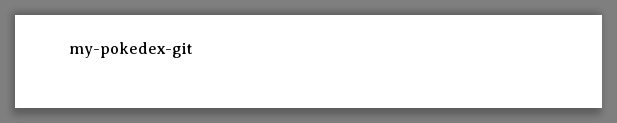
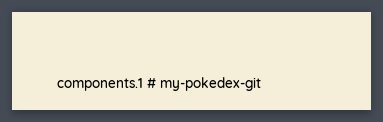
(69, 50) none -> [57,78,156,91] components.1 #

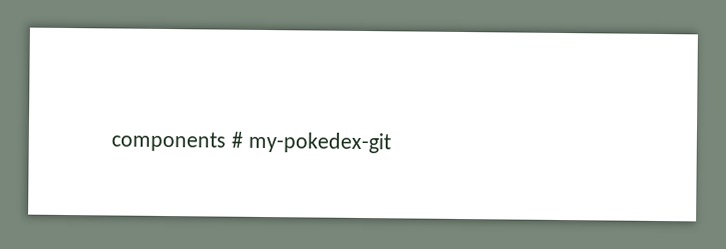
[57,78,143,91] components.1 -> [111,131,226,152] components

